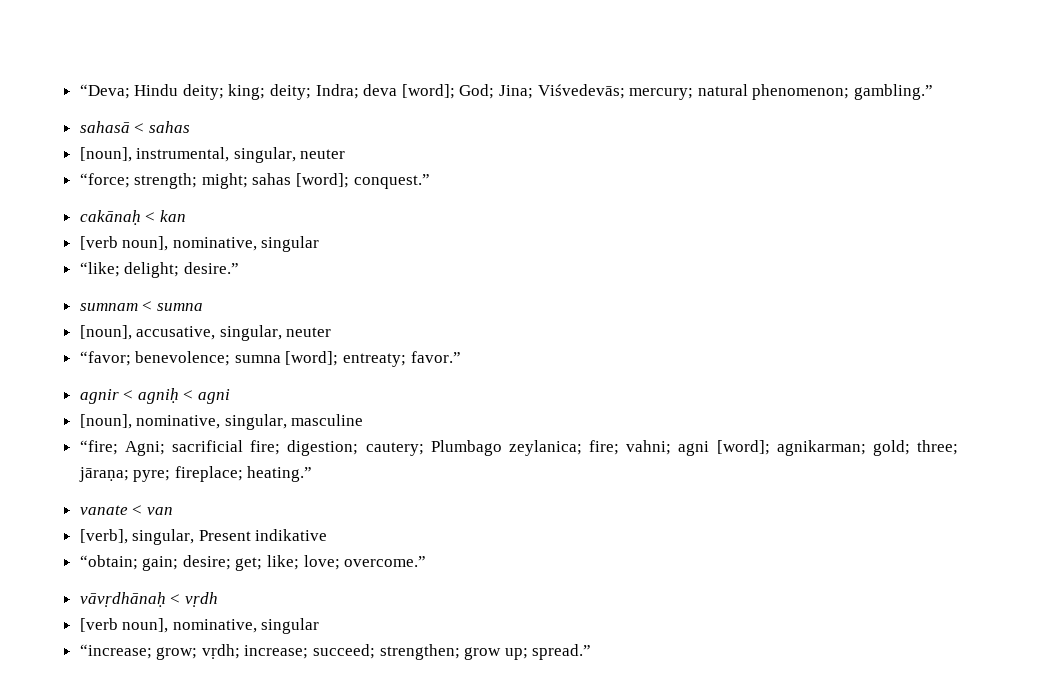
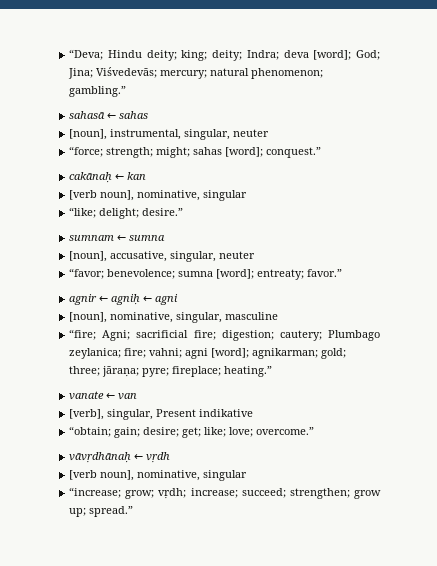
[134,123,145,133] < -> [107,113,117,119] ←
[145,212,156,222] < -> [115,174,125,180] ←
[142,301,153,311] < -> [117,235,127,241] ←
[123,388,194,404] < agniḥ < -> [99,294,153,305] ← agniḥ ←
[132,505,143,515] < -> [106,393,116,399] ←
[170,594,181,604] < -> [134,454,144,460] ←

